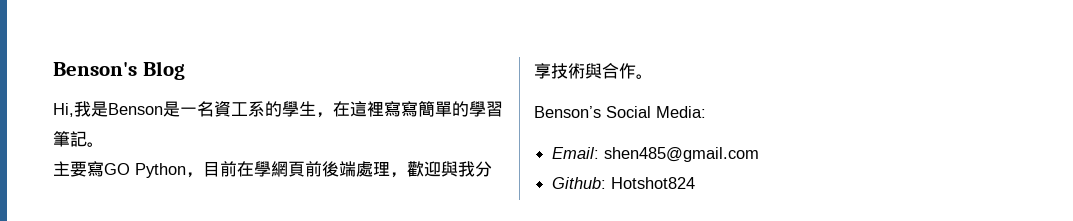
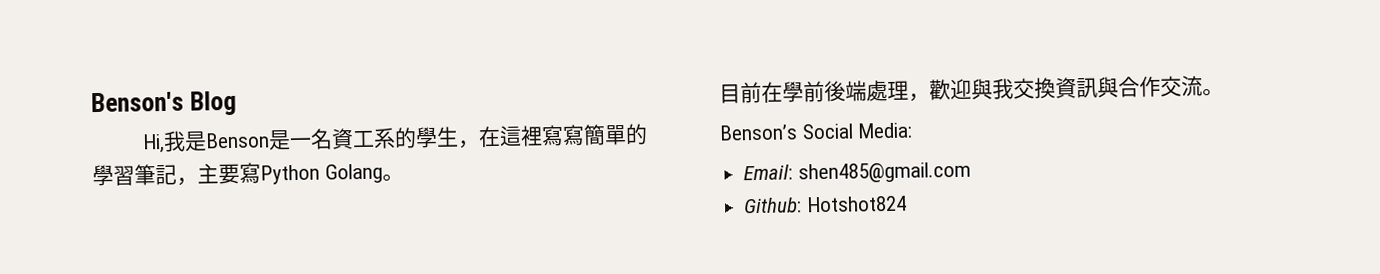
[87,142,104,147] [53,161,203,178] 。 // 主要寫GO Python， -> [176,162,404,186] ，主要寫Python Golang。 //
[271,161,305,177] 網頁 -> (804, 92) none
[475,161,492,177] [534,63,636,79] 分享技術與合作 -> [1013,75,1203,100] 交換資訊與合作交流

